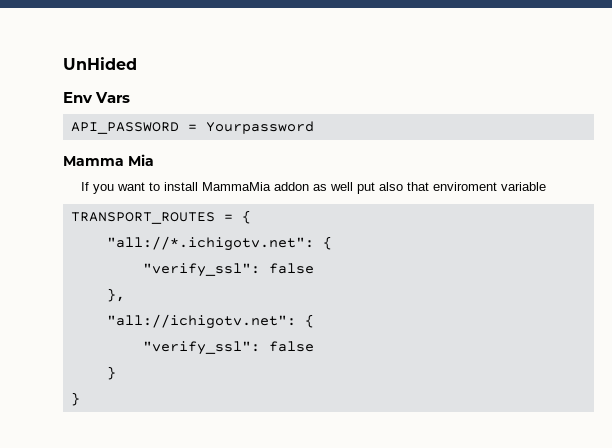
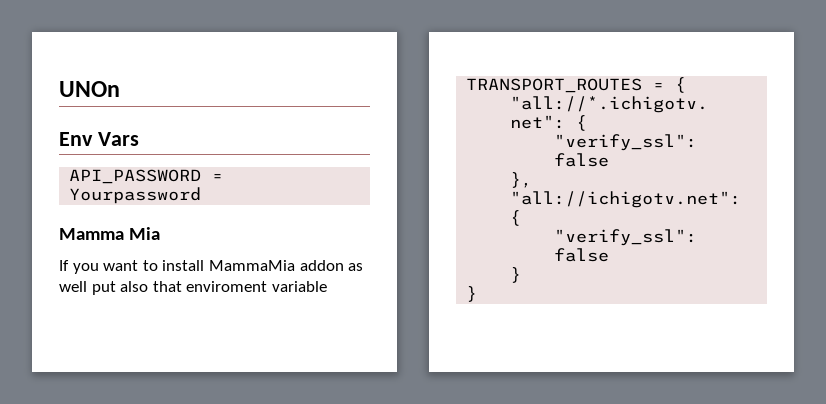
[63,57,137,70] UnHided -> [59,81,120,97] UNOn

